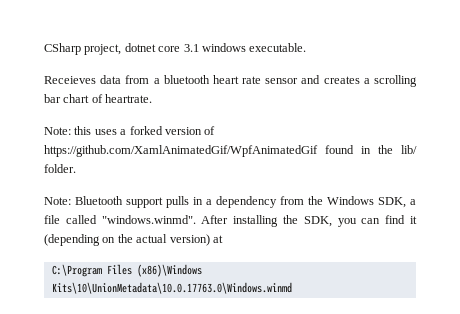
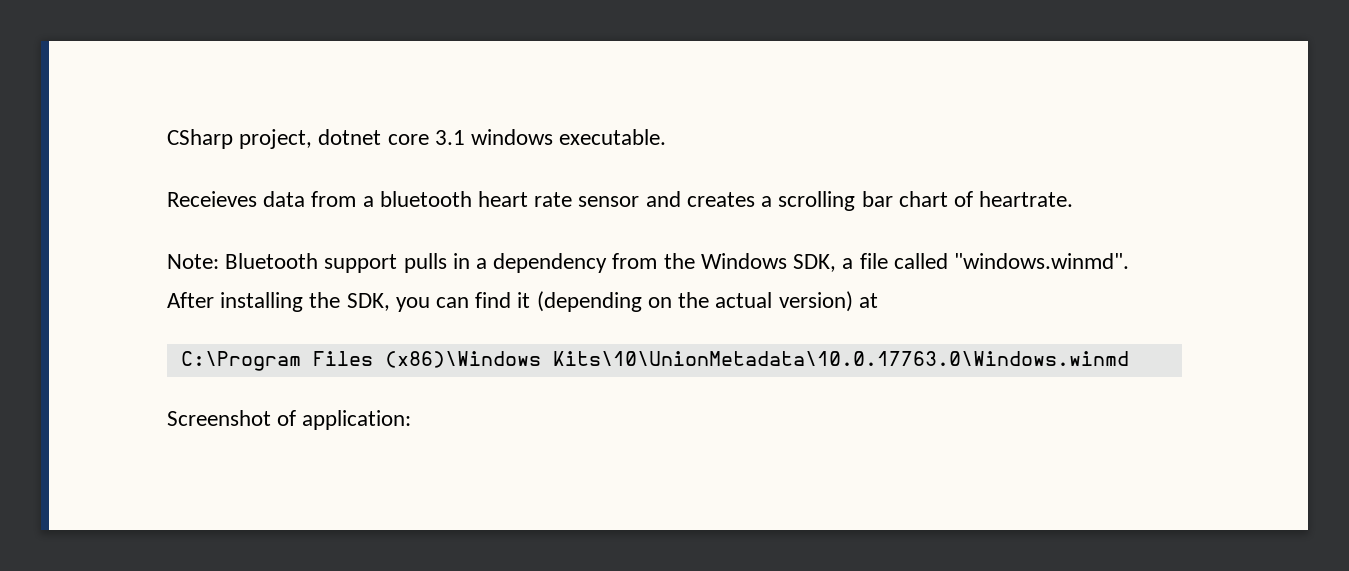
[44,126,216,135] [44,145,417,157] [44,164,76,173] // Note: this uses a forked version of https://github.com/XamlAnimatedGif/WpfAnimatedGif found in the lib/ folder. -> (1074, 199) none
(292, 288) none -> [167,410,412,430] // Screenshot of application:

